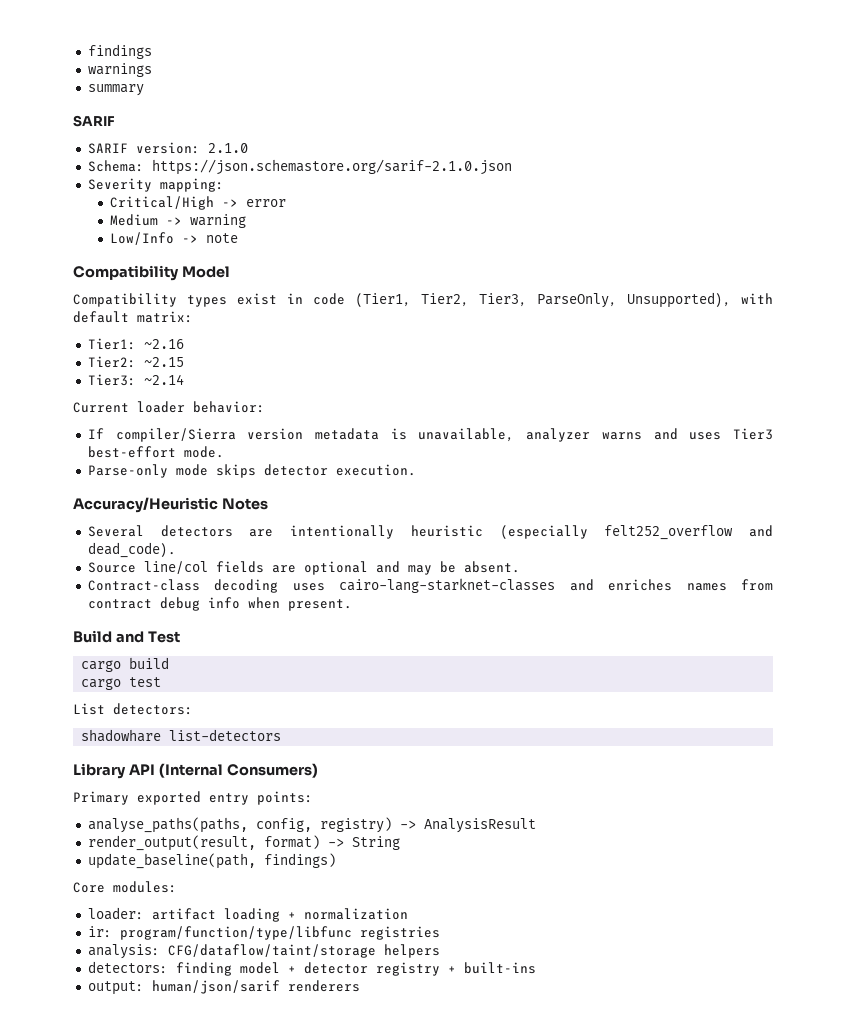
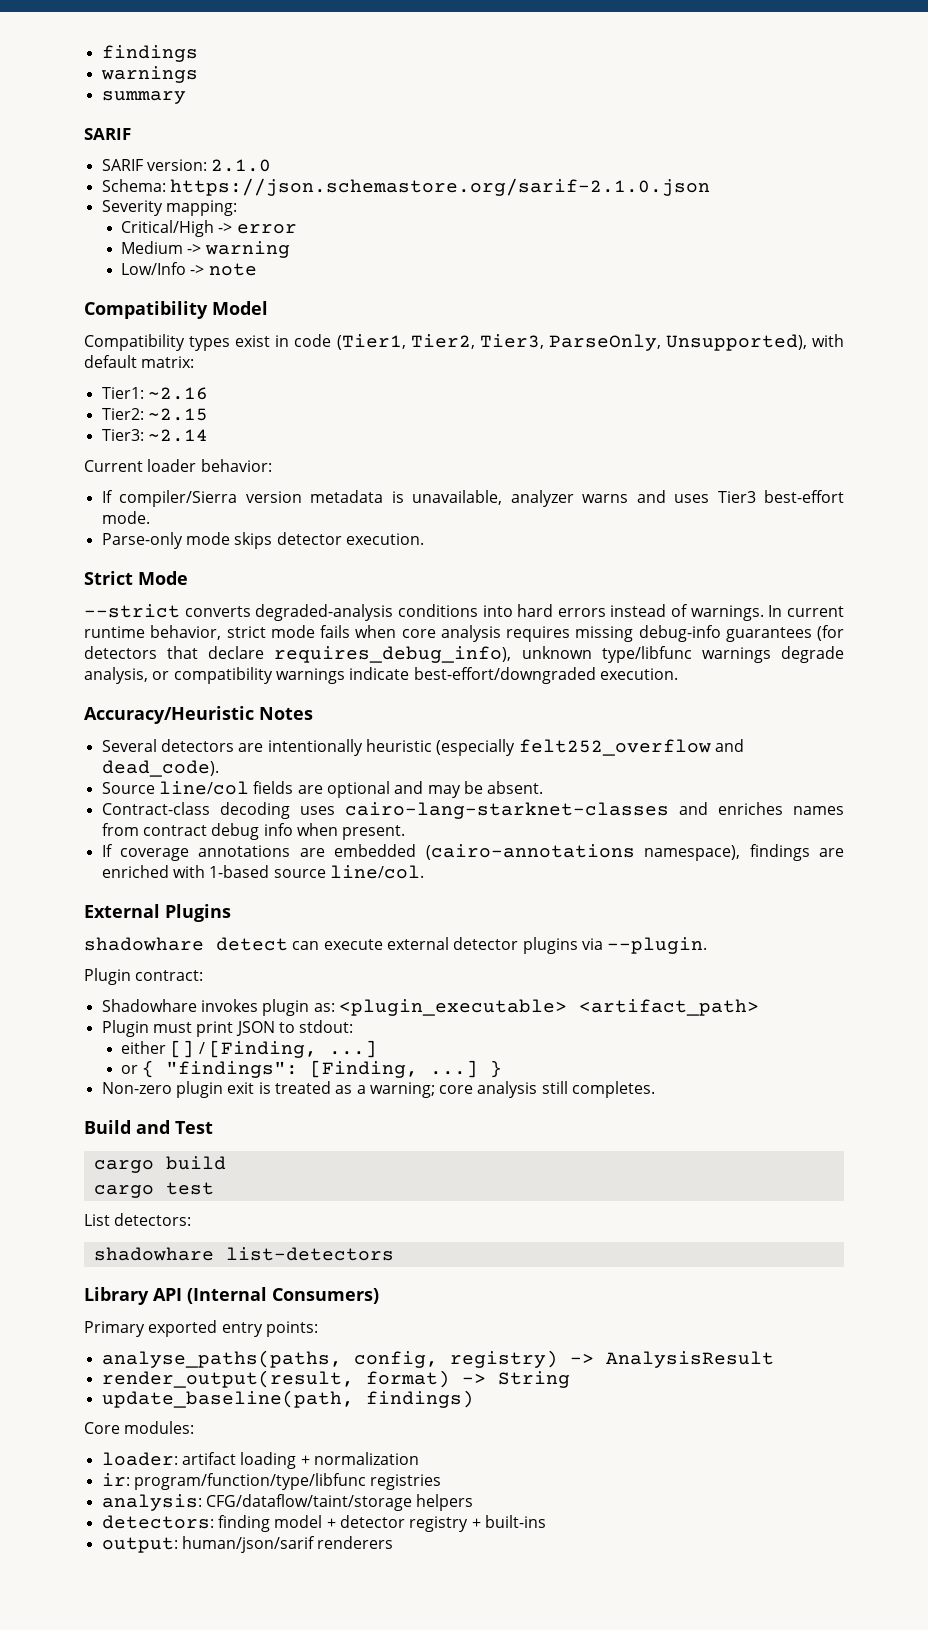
(416, 470) none -> [84,571,188,585] [84,604,844,621] [84,625,844,642] [84,646,844,663] [84,667,678,684] // Strict Mode // --strict converts degraded-analysis conditions into hard errors instead of warnings. In current runtime behavior, strict mode fails when core analysis requires missing debug-info guarantees (for detectors that declare requires_debug_info), unknown type/libfunc warnings degrade analysis, or compatibility warnings indicate best-effort/downgraded execution.
(352, 605) none -> [101,844,844,861] [101,865,424,879] [84,904,231,922] [84,937,708,954] [84,968,204,985] [101,999,759,1016] [101,1020,354,1037] [120,1040,377,1058] [120,1060,503,1078] [101,1081,656,1098] // If coverage annotations are embedded (cairo-annotations namespace), findings are enriched with 1-based source line/col. // External Plugins // shadowhare detect can execute external detector plugins via --plugin. // Plugin contract: // Shadowhare invokes plugin as: <plugin_executable> <artifact_path> // Plugin must print JSON to stdout: // either [] / [Finding, ...] // or { "findings": [Finding, ...] } // Non-zero plugin exit is treated as a warning; core analysis still completes.

